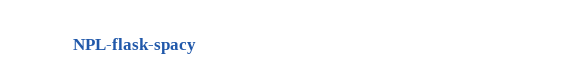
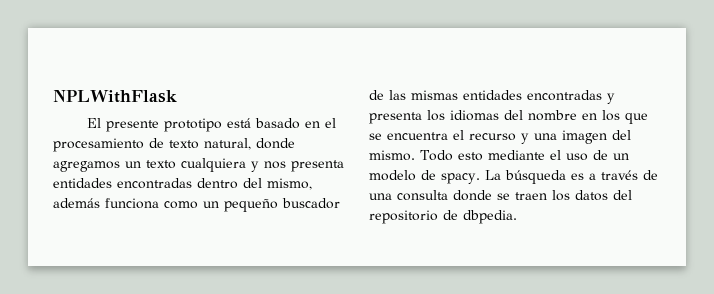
[73,38,196,54] NPL-flask-spacy -> [53,90,177,103] [86,118,336,132] [53,138,295,152] [53,158,344,172] [53,178,312,190] [53,198,340,212] [369,90,615,104] [369,110,648,124] [369,130,631,144] [369,150,629,161] [369,170,658,184] [369,190,632,201] [369,210,517,224] NPLWithFlask // El presente prototipo está basado en el procesamiento de texto natural, donde agregamos un texto cualquiera y nos presenta entidades encontradas dentro del mismo, además funciona como un pequeño buscador de las mismas entidades encontradas y presenta los idiomas del nombre en los que se encuentra el recurso y una imagen del mismo. Todo esto mediante el uso de un modelo de spacy. La búsqueda es a través de una consulta donde se traen los datos del repositorio de dbpedia.

